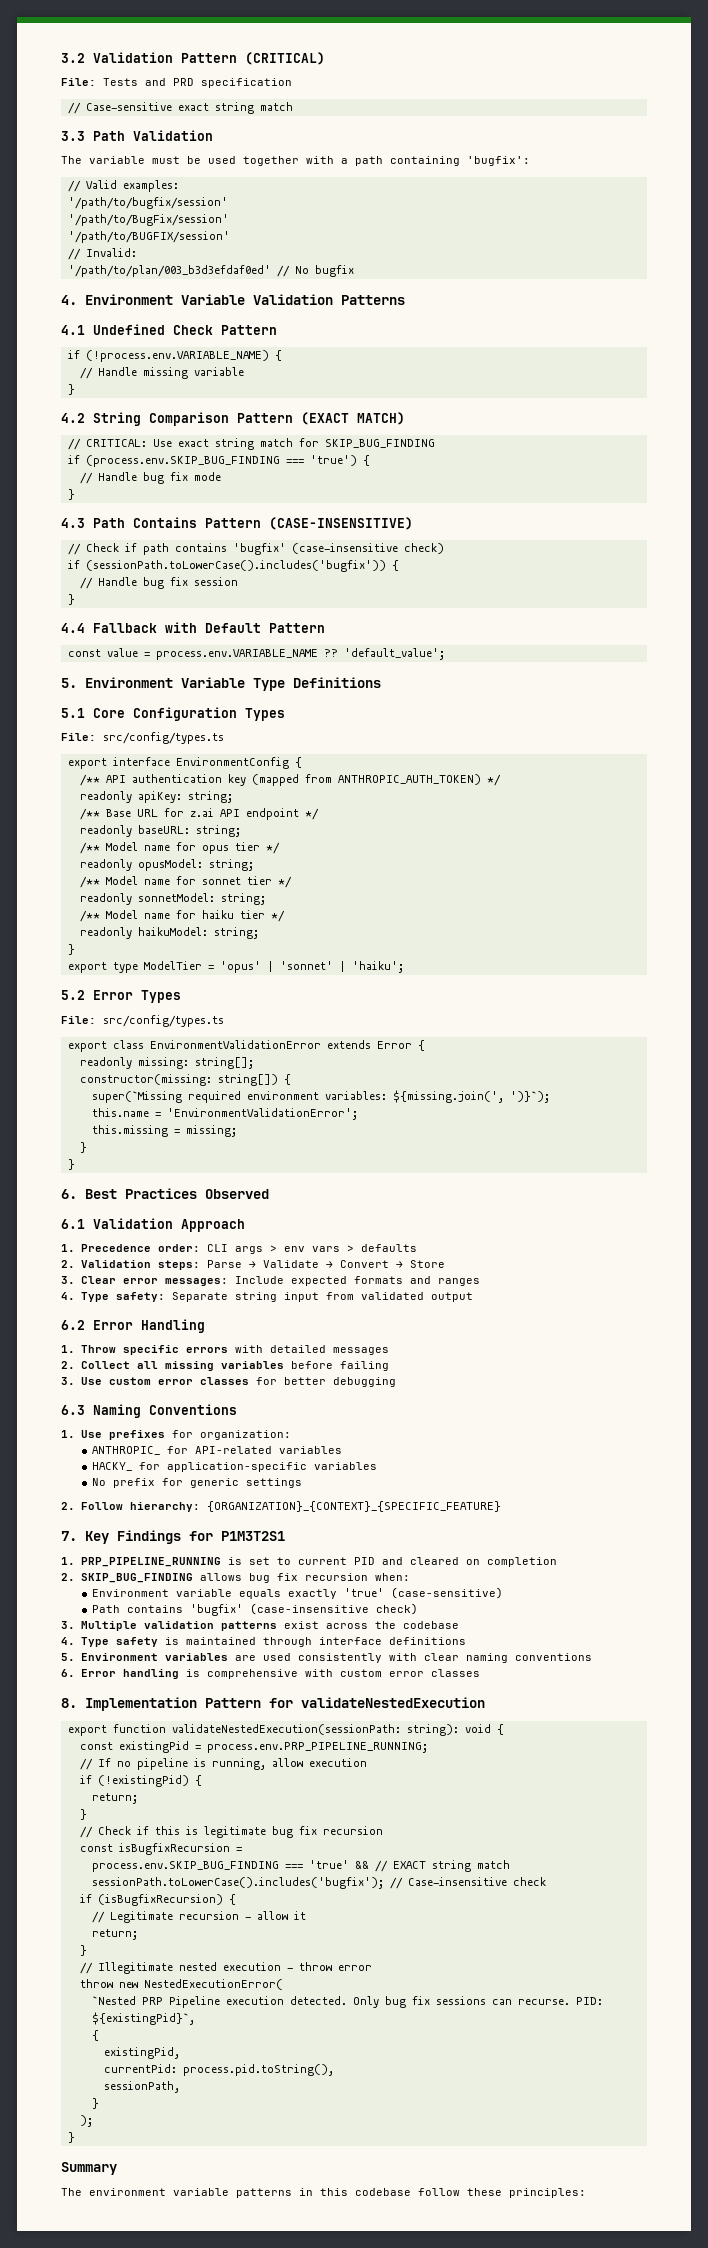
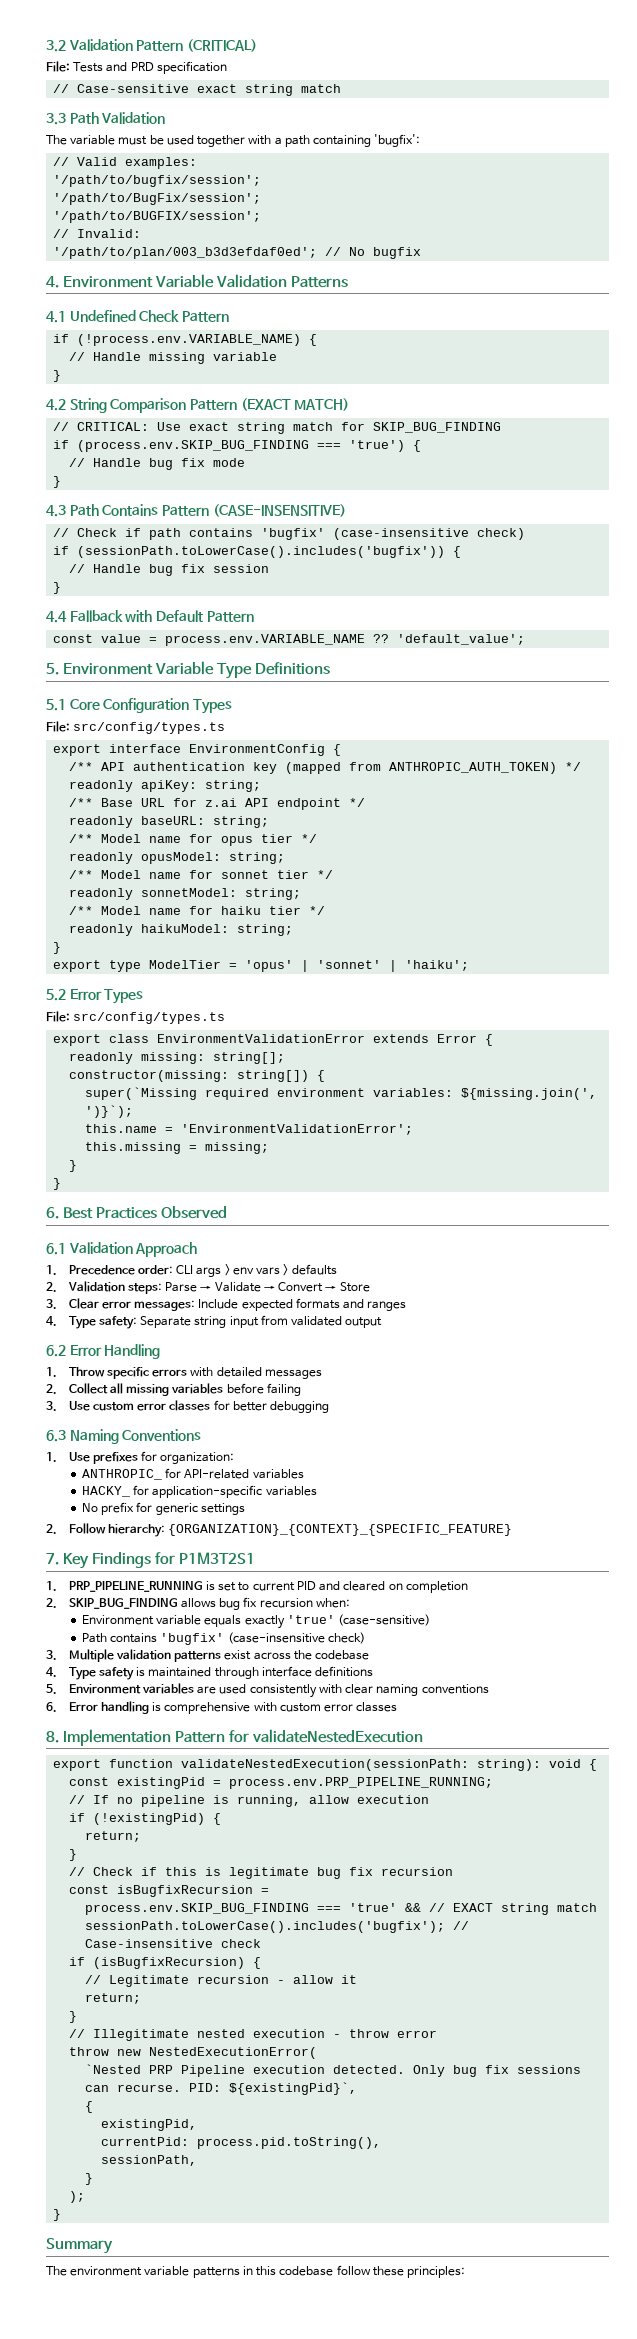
[67,197,228,209] [67,214,229,226] [67,231,230,243] '/path/to/bugfix/session' // '/path/to/BugFix/session' // '/path/to/BUGFIX/session' -> [53,175,262,187] [53,193,262,205] [53,211,262,223] '/path/to/bugfix/session'; // '/path/to/BugFix/session'; // '/path/to/BUGFIX/session';
[67,265,271,277] '/path/to/plan/003_b3d3efdaf0ed' -> [53,247,318,259] '/path/to/plan/003_b3d3efdaf0ed';

